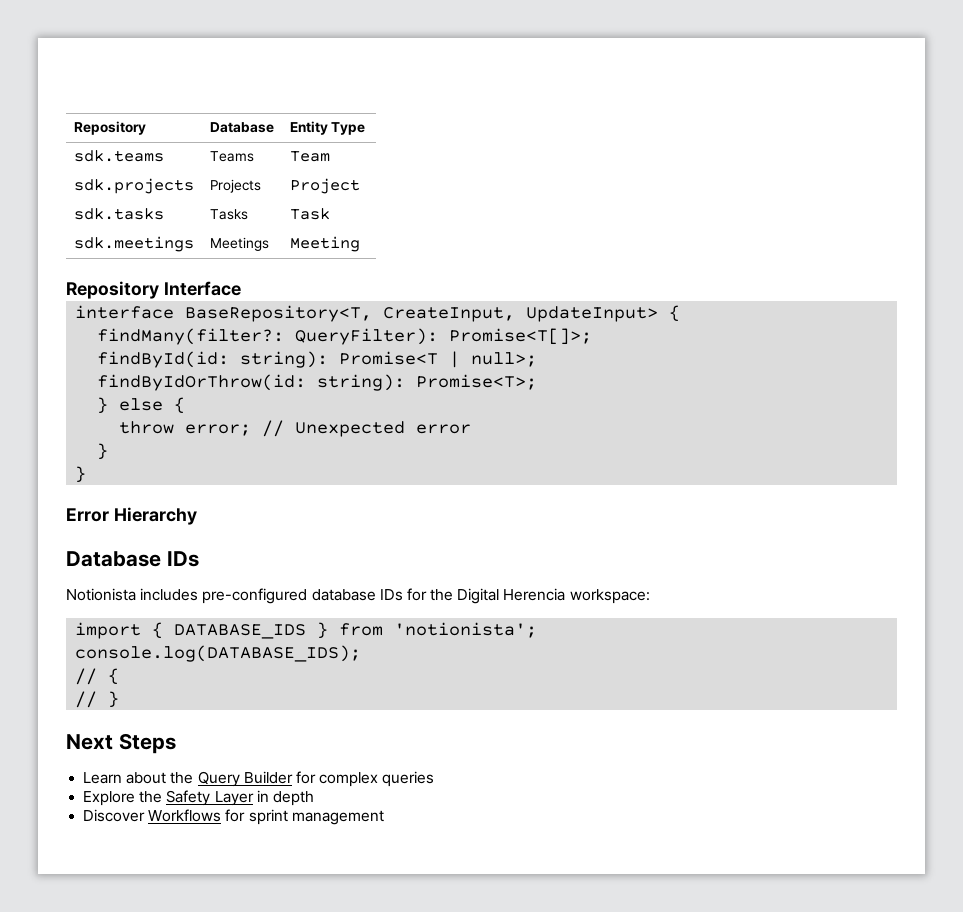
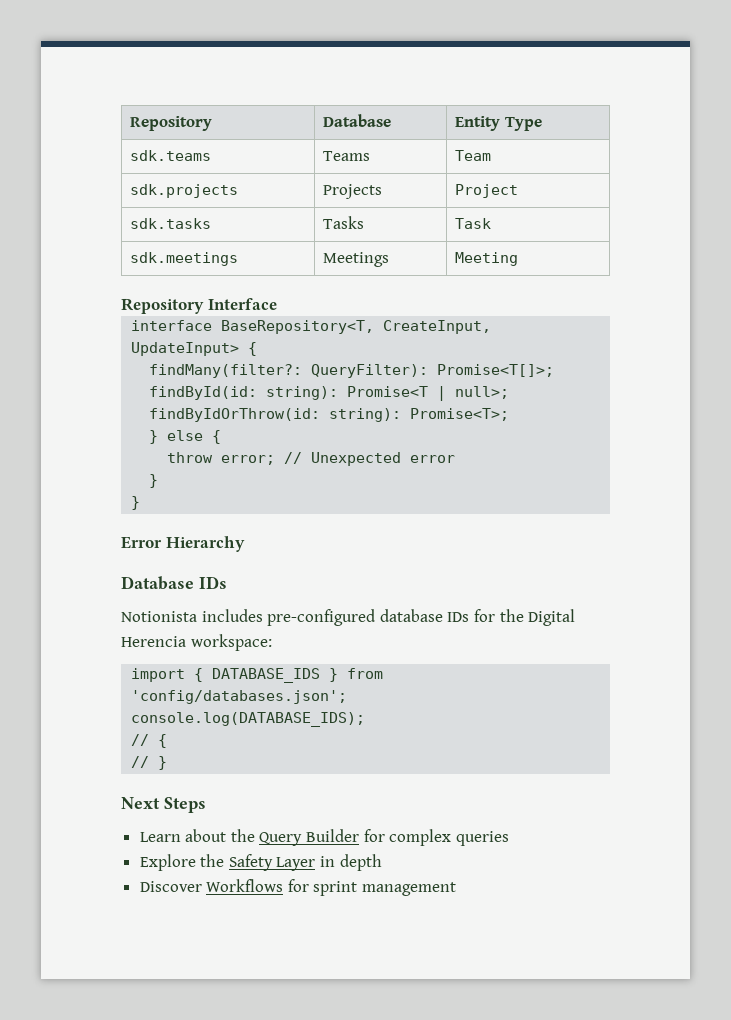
[394,622,538,638] 'notionista'; -> [131,690,348,704] 'config/databases.json';

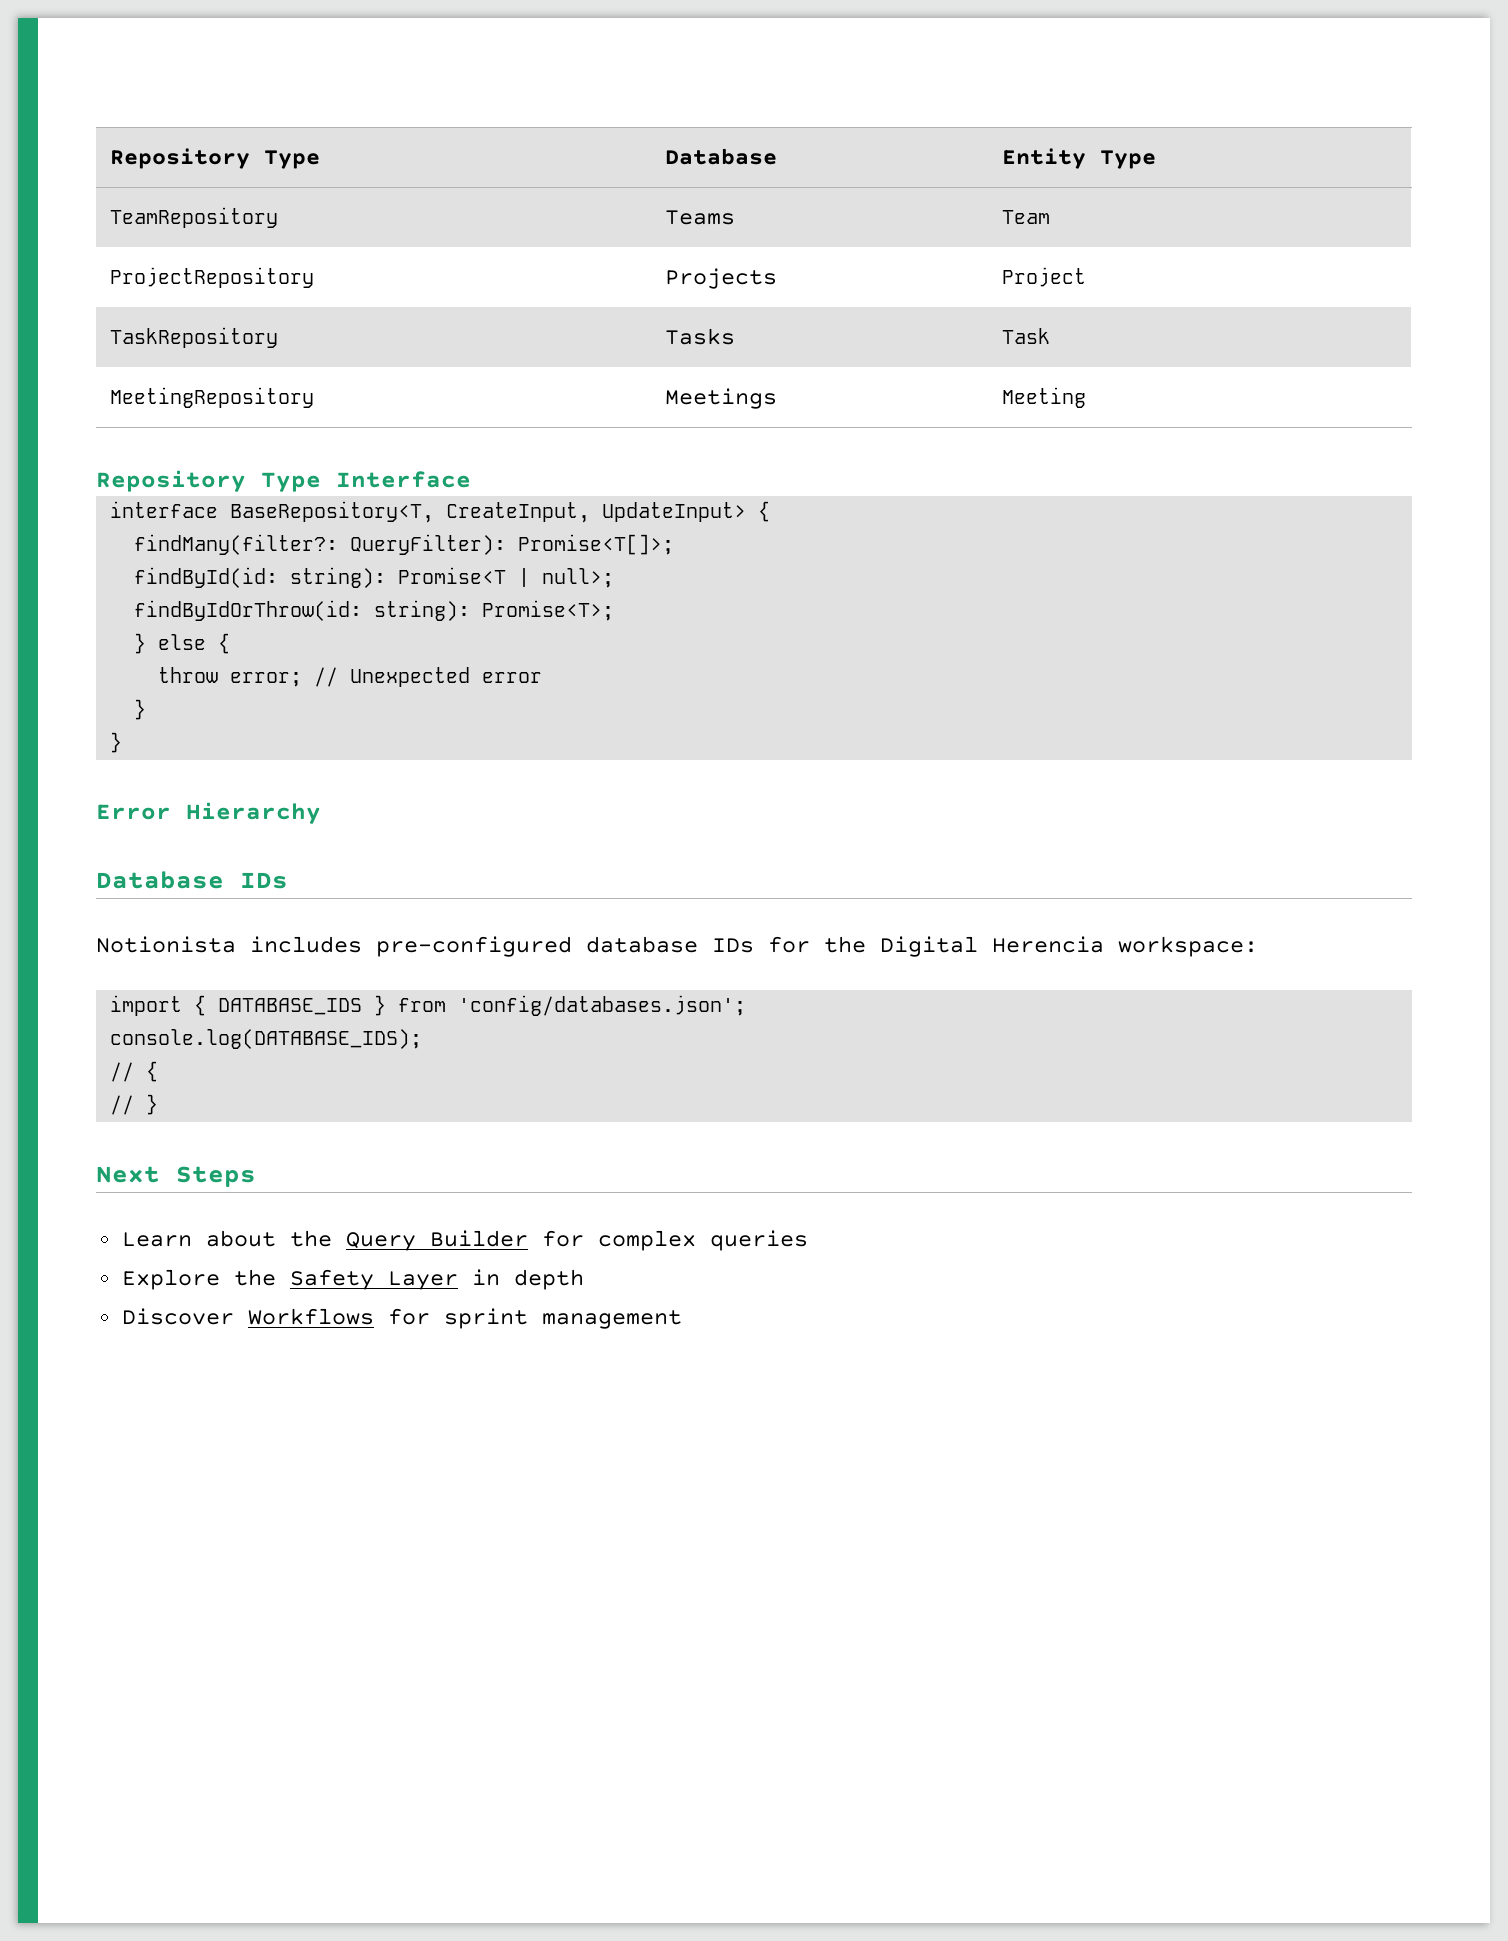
[130,116,213,131] Repository -> [110,148,321,169] Repository Type
[130,150,212,161] sdk.teams -> [110,207,279,228] TeamRepository
[130,184,239,198] sdk.projects -> [110,267,315,288] ProjectRepository
[130,218,212,229] sdk.tasks -> [110,327,279,348] TaskRepository
[130,252,239,266] sdk.meetings -> [110,387,315,408] MeetingRepository
(204, 306) none -> [261,472,321,492] Type

